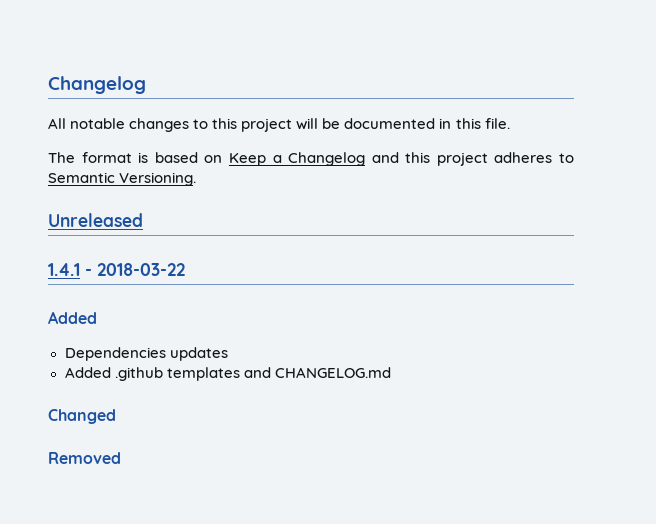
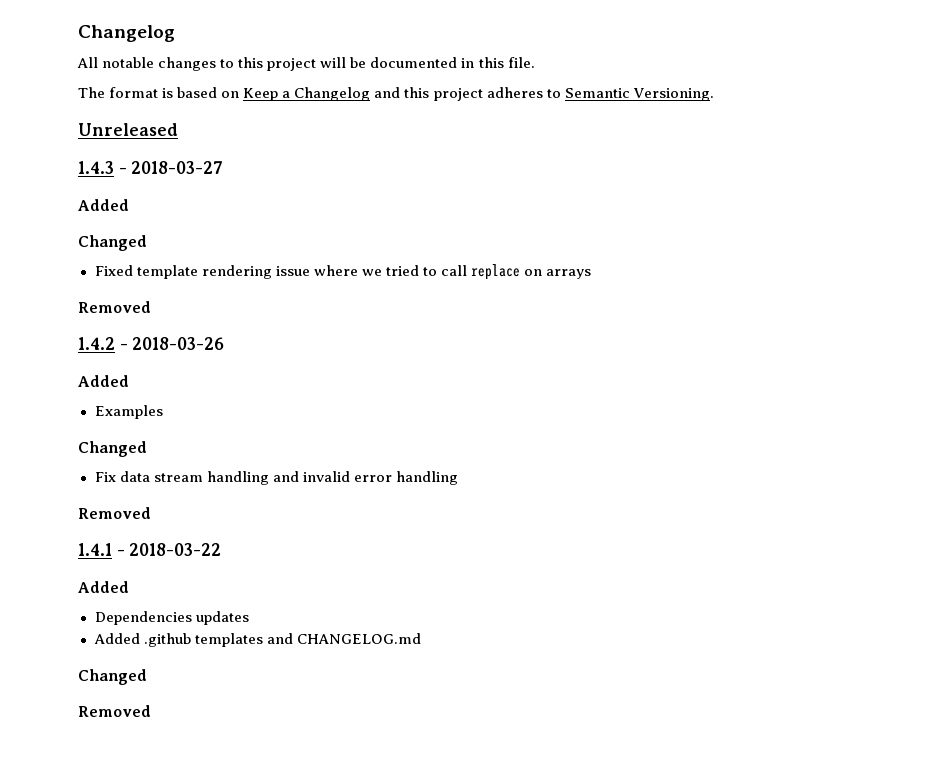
(143, 220) none -> [78,161,224,174] [78,199,129,211] [78,235,147,251] [94,264,592,280] [78,301,151,313] [78,337,225,350] [78,375,129,387] [94,405,163,419] [78,441,147,457] [94,471,458,485] [78,507,151,519] // 1.4.3 - 2018-03-27 // Added // Changed // Fixed template rendering issue where we tried to call replace on arrays // Removed // 1.4.2 - 2018-03-26 // Added // Examples // Changed // Fix data stream handling and invalid error handling // Removed

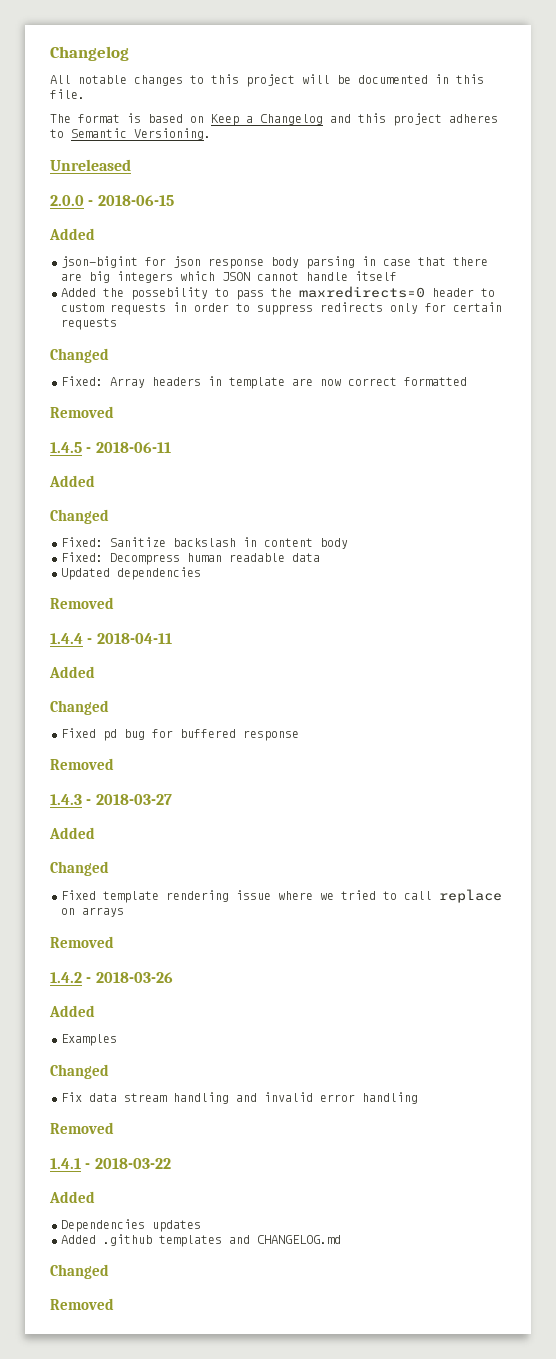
(178, 129) none -> [50,195,174,206] [49,228,95,240] [61,256,488,269] [61,271,397,283] [61,286,495,300] [61,302,502,315] [61,318,117,330] [50,348,109,363] [61,376,467,389] [50,406,114,418] [50,442,171,453] [49,475,95,487] [50,509,109,524] [61,537,348,549] [61,552,320,565] [61,567,201,580] [50,597,114,609] [50,633,172,644] [49,666,95,678] [50,700,109,715] [61,728,299,741] [50,758,114,770] // 2.0.0 - 2018-06-15 // Added // json-bigint for json response body parsing in case that there are big integers which JSON cannot handle itself // Added the possebility to pass the maxredirects=0 header to custom requests in order to suppress redirects only for certain requests // Changed // Fixed: Array headers in template are now correct formatted // Removed // 1.4.5 - 2018-06-11 // Added // Changed // Fixed: Sanitize backslash in content body // Fixed: Decompress human readable data // Updated dependencies // Removed // 1.4.4 - 2018-04-11 // Added // Changed // Fixed pd bug for buffered response // Removed

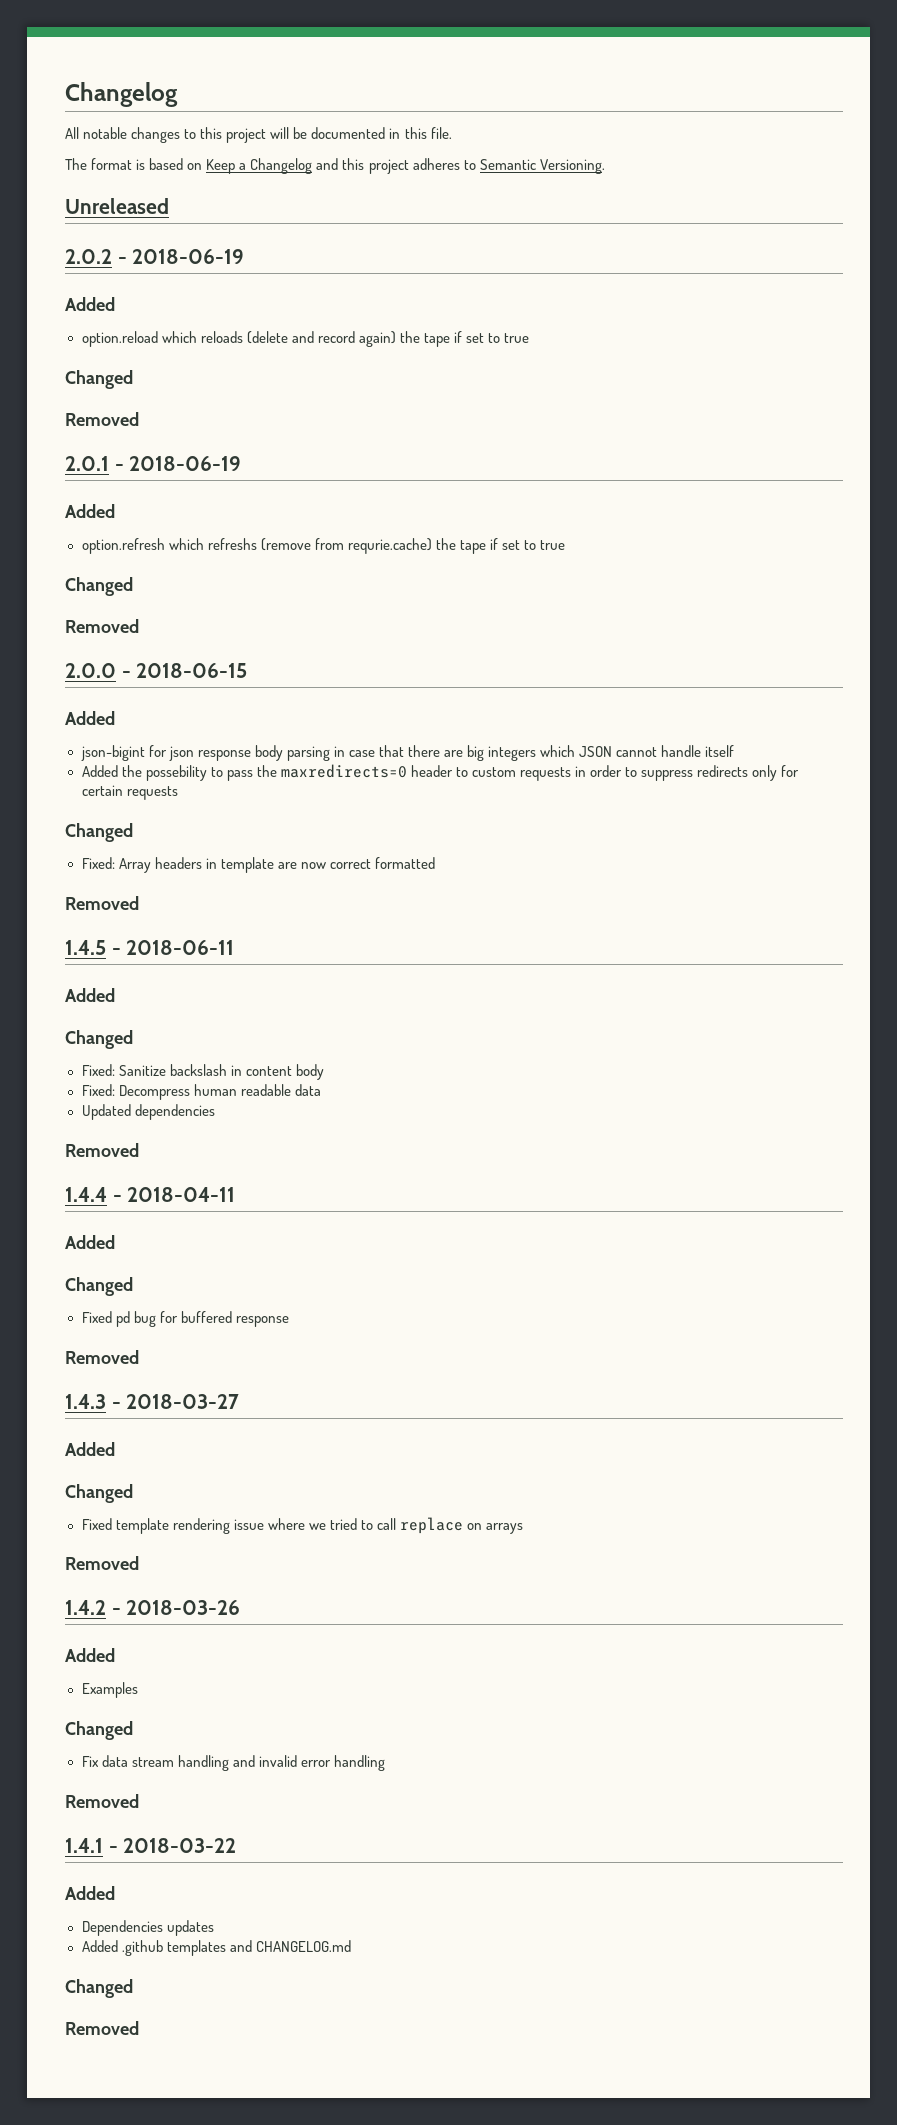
(131, 165) none -> [65,249,245,264] [65,297,115,311] [81,331,530,347] [65,370,133,389] [65,412,139,426] [65,456,242,471] [65,504,115,518] [81,538,566,554] [65,577,133,596] [65,619,139,633] // 2.0.2 - 2018-06-19 // Added // option.reload which reloads (delete and record again) the tape if set to true // Changed // Removed // 2.0.1 - 2018-06-19 // Added // option.refresh which refreshs (remove from requrie.cache) the tape if set to true // Changed // Removed

